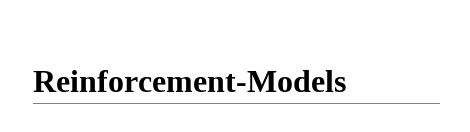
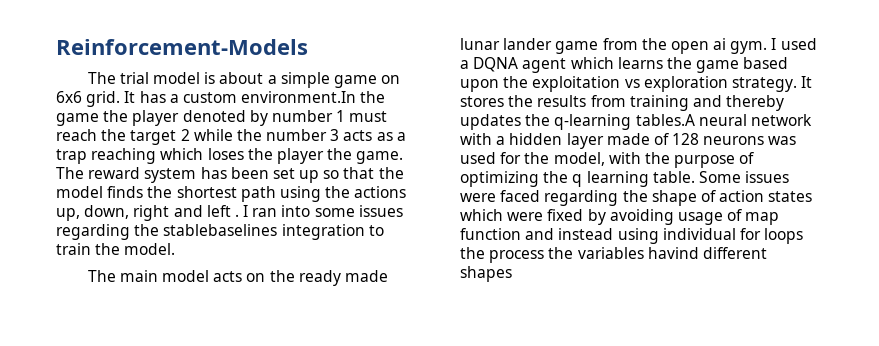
(346, 81) none -> [87,72,401,88] [56,91,386,107] [56,110,388,126] [56,129,406,145] [56,148,404,164] [56,167,404,183] [56,186,407,202] [56,205,403,221] [56,224,384,240] [56,243,176,255] [87,270,389,286] [460,38,817,54] [460,57,789,73] [460,76,813,92] [460,95,785,111] [460,114,812,130] [460,133,797,149] [460,152,755,168] [460,171,790,187] [460,190,813,206] [460,209,780,225] [460,228,804,244] [460,247,767,263] [460,266,512,282] // The trial model is about a simple game on 6x6 grid. It has a custom environment.In the game the player denoted by number 1 must reach the target 2 while the number 3 acts as a trap reaching which loses the player the game. The reward system has been set up so that the model finds the shortest path using the actions up, down, right and left . I ran into some issues regarding the stablebaselines integration to train the model. // The main model acts on the ready made lunar lander game from the open ai gym. I used a DQNA agent which learns the game based upon the exploitation vs exploration strategy. It stores the results from training and thereby updates the q-learning tables.A neural network with a hidden layer made of 128 neurons was used for the model, with the purpose of optimizing the q learning table. Some issues were faced regarding the shape of action states which were fixed by avoiding usage of map function and instead using individual for loops the process the variables havind different shapes

